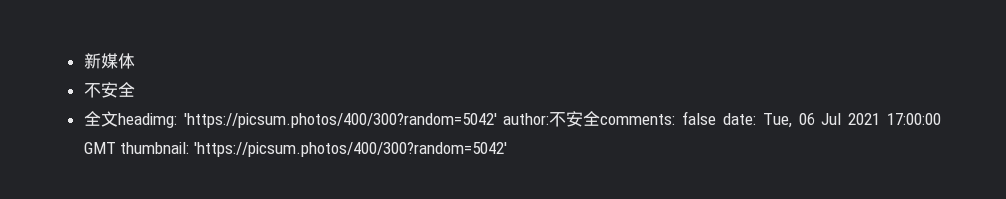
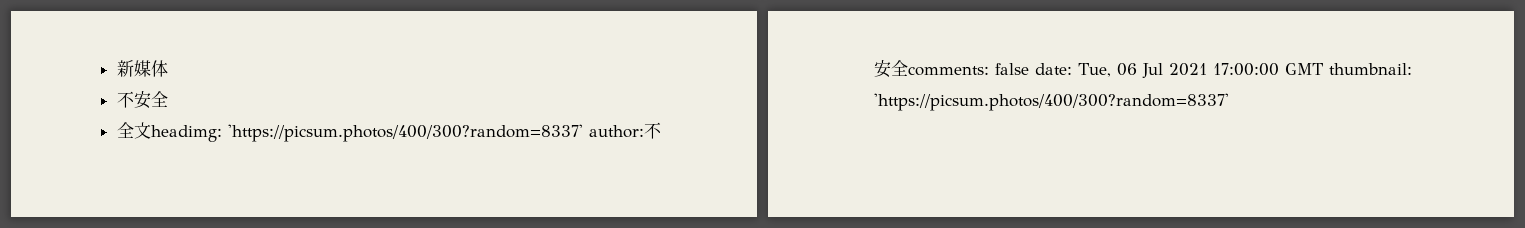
[183,113,497,128] 'https://picsum.photos/400/300?random=5042' -> [227,124,583,142] 'https://picsum.photos/400/300?random=8337'
[193,142,507,157] 'https://picsum.photos/400/300?random=5042' -> [873,93,1229,111] 'https://picsum.photos/400/300?random=8337'

